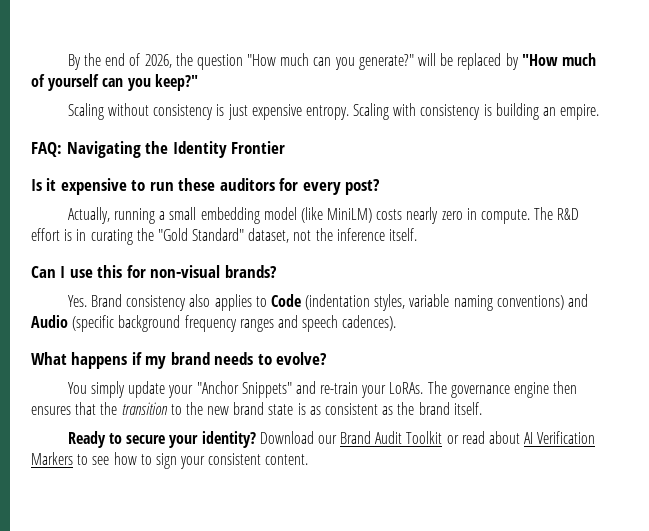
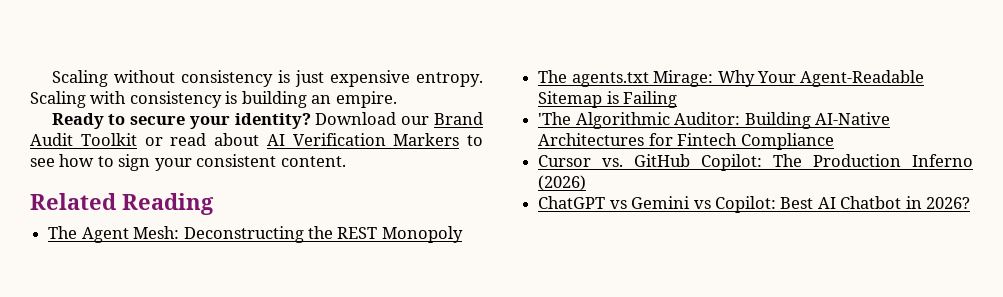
[67,53,596,70] [31,74,198,91] By the end of 2026, the question "How much can you generate?" will be replaced by "How much of yourself can you keep?" // -> (51, 78) none
[31,141,286,158] [31,178,381,195] [67,207,580,224] [31,228,418,245] [31,265,277,278] [67,294,589,311] [31,315,397,332] [31,352,328,369] [67,381,578,398] [31,402,482,415] // FAQ: Navigating the Identity Frontier // Is it expensive to run these auditors for every post? // Actually, running a small embedding model (like MiniLM) costs nearly zero in compute. The R&D effort is in curating the "Gold Standard" dataset, not the inference itself. // Can I use this for non-visual brands? // Yes. Brand consistency also applies to Code (indentation styles, variable naming conventions) and Audio (specific background frequency ranges and speech cadences). // What happens if my brand needs to evolve? // You simply update your "Anchor Snippets" and re-train your LoRAs. The governance engine then ensures that the transition to the new brand state is as consistent as the brand itself. -> (397, 99) none
(309, 459) none -> [30,193,214,215] [48,226,463,243] [538,70,925,87] [538,91,678,108] [538,112,890,129] [538,133,834,150] [538,154,973,171] [538,175,587,191] [538,196,971,213] // Related Reading // The Agent Mesh: Deconstructing the REST Monopoly // The agents.txt Mirage: Why Your Agent-Readable Sitemap is Failing // 'The Algorithmic Auditor: Building AI-Native Architectures for Fintech Compliance // Cursor vs. GitHub Copilot: The Production Inferno (2026) // ChatGPT vs Gemini vs Copilot: Best AI Chatbot in 2026?

